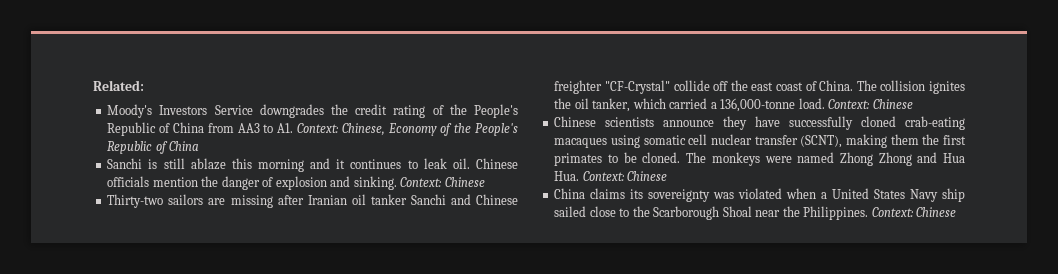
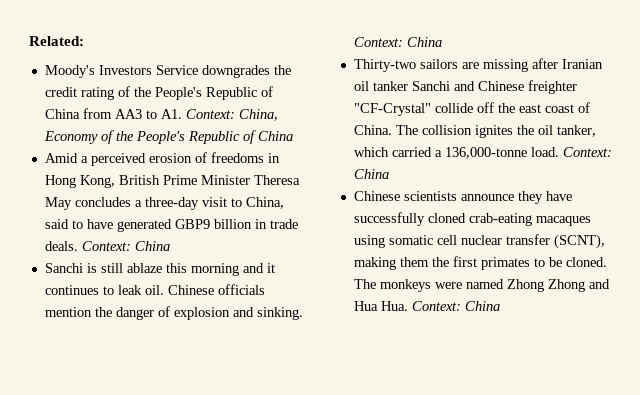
[341,123,385,136] Chinese, -> [238,109,278,121] China,
(200, 146) none -> [44,152,280,166] [44,175,300,188] [44,197,284,210] [44,219,298,232] [44,241,170,251] // Amid a perceived erosion of freedoms in Hong Kong, British Prime Minister Theresa May concludes a three-day visit to China, said to have generated GBP9 billion in trade deals. Context: China
[444,177,485,187] Chinese -> [406,37,442,47] China
[872,99,913,109] Chinese -> [353,169,389,179] China
[627,171,668,181] [554,188,966,202] [554,206,957,220] Chinese // China claims its sovereignty was violated when a United States Navy ship sailed close to the Scarborough Shoal near the Philippines. Context: Chinese -> [464,301,500,311] China

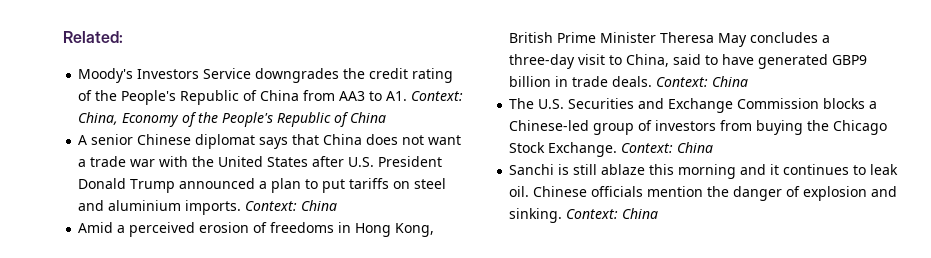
(293, 136) none -> [78,134,462,149] [78,156,443,167] [78,178,447,193] [78,200,338,215] // A senior Chinese diplomat says that China does not want a trade war with the United States after U.S. President Donald Trump announced a plan to put tariffs on steel and aluminium imports. Context: China
(170, 246) none -> [509,98,878,113] [509,120,888,135] [509,142,714,157] // The U.S. Securities and Exchange Commission blocks a Chinese-led group of investors from buying the Chicago Stock Exchange. Context: China
[353,58,603,72] [353,80,577,94] [353,102,590,116] [353,125,596,138] [353,147,612,159] [353,169,389,179] [353,191,572,204] [353,212,591,226] [353,234,605,249] [353,256,607,270] [353,279,610,292] [353,301,500,311] // Thirty-two sailors are missing after Iranian oil tanker Sanchi and Chinese freighter "CF-Crystal" collide off the east coast of China. The collision ignites the oil tanker, which carried a 136,000-tonne load. Context: China // Chinese scientists announce they have successfully cloned crab-eating macaques using somatic cell nuclear transfer (SCNT), making them the first primates to be cloned. The monkeys were named Zhong Zhong and Hua Hua. Context: China -> (659, 213) none

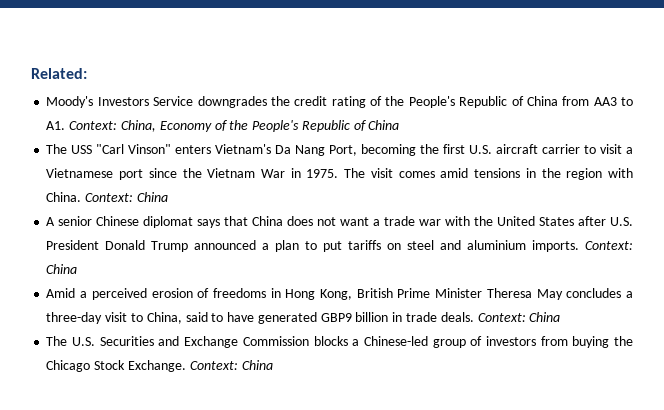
(387, 117) none -> [46,144,634,156] [46,168,634,180] [46,192,168,202] // The USS "Carl Vinson" enters Vietnam's Da Nang Port, becoming the first U.S. aircraft carrier to visit a Vietnamese port since the Vietnam War in 1975. The visit comes amid tensions in the region with China. Context: China
[509,164,899,179] [509,186,898,201] [509,208,659,223] // Sanchi is still ablaze this morning and it continues to leak oil. Chinese officials mention the danger of explosion and sinking. Context: China -> (273, 365) none

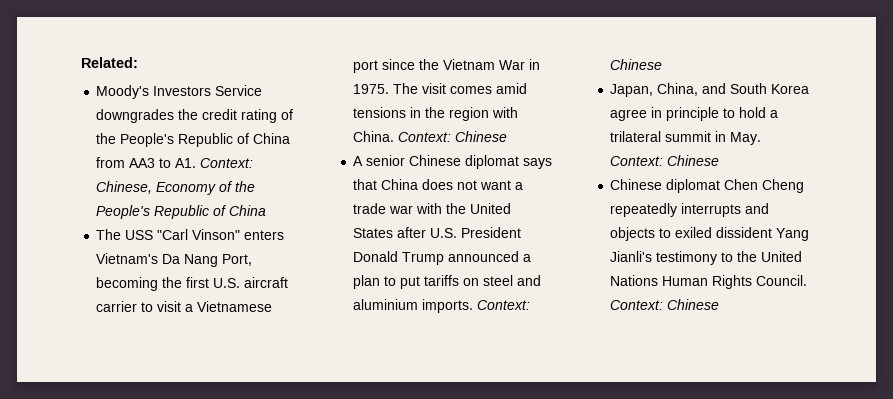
[120,120,156,132] China, -> [96,181,153,194] Chinese,
[136,192,168,202] China -> [455,131,508,142] Chinese
[46,264,78,274] [46,288,633,300] [46,312,561,324] [46,336,633,348] [46,360,273,372] China // Amid a perceived erosion of freedoms in Hong Kong, British Prime Minister Theresa May concludes a three-day visit to China, said to have generated GBP9 billion in trade deals. Context: China // The U.S. Securities and Exchange Commission blocks a Chinese-led group of investors from buying the Chicago Stock Exchange. Context: China -> [610,59,663,70] [610,83,810,97] [610,107,779,121] [610,131,762,145] [610,155,720,166] [610,179,805,193] [610,203,770,217] [610,227,810,241] [610,251,803,265] [610,275,808,289] [610,299,720,310] Chinese // Japan, China, and South Korea agree in principle to hold a trilateral summit in May. Context: Chinese // Chinese diplomat Chen Cheng repeatedly interrupts and objects to exiled dissident Yang Jianli's testimony to the United Nations Human Rights Council. Context: Chinese

